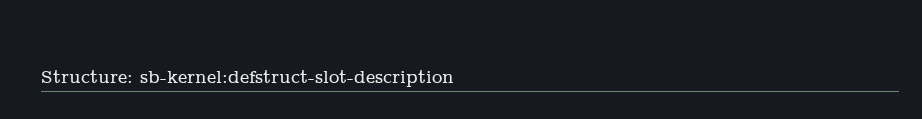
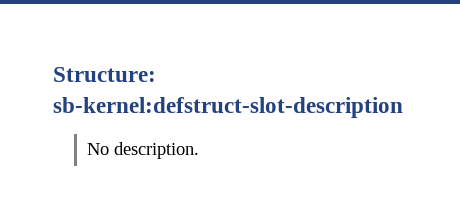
(454, 78) none -> [87,142,200,159] // No description.

